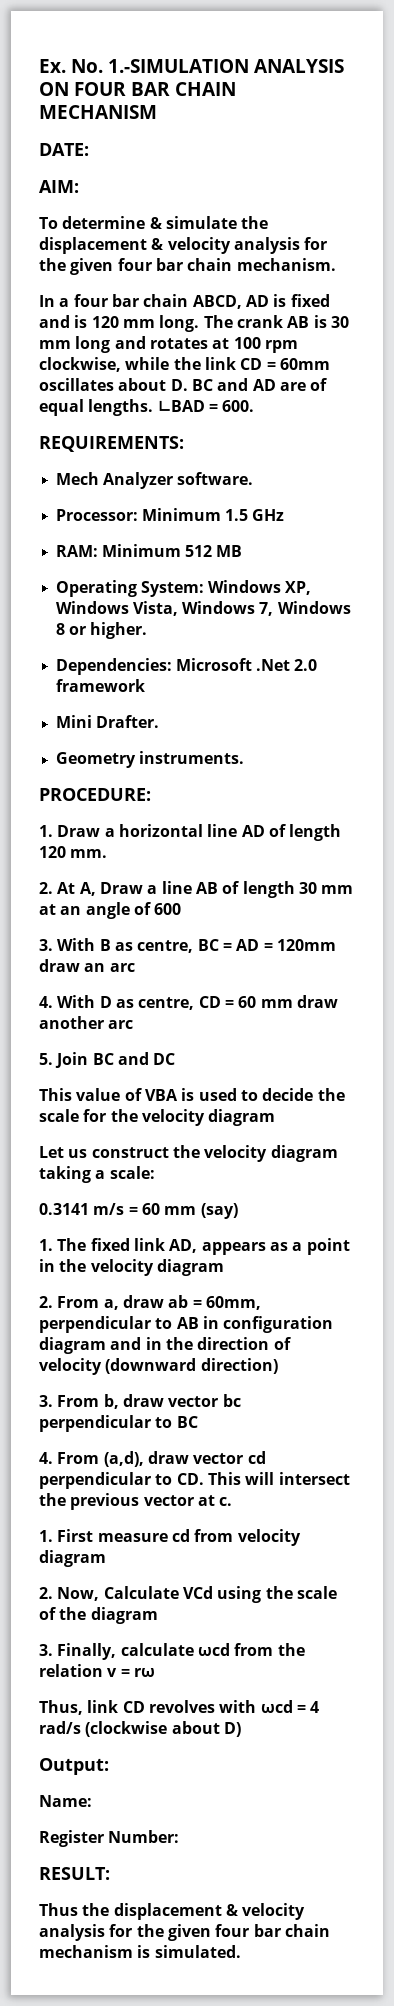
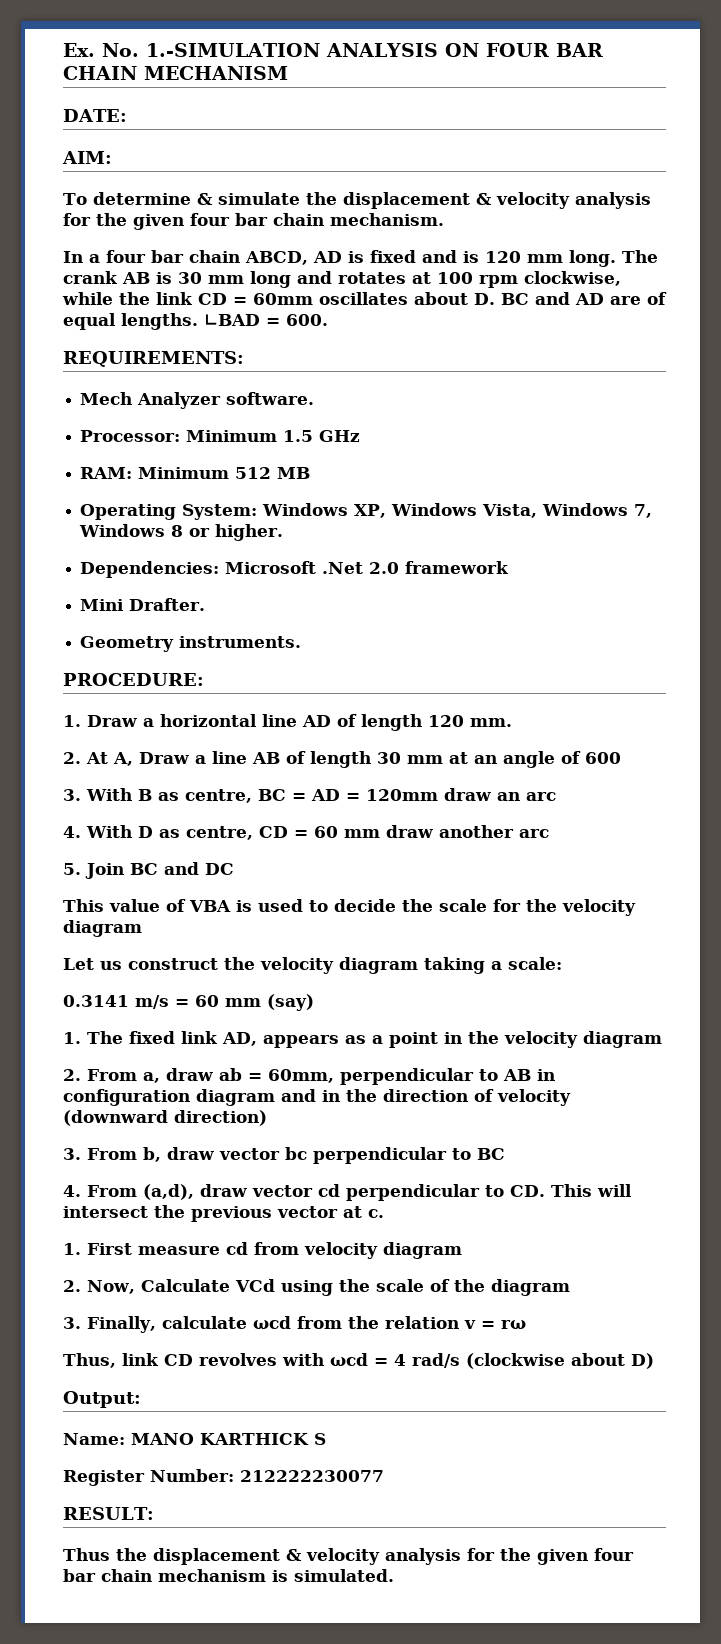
(92, 1801) none -> [131,1433,326,1445] MANO KARTHICK S
(180, 1836) none -> [240,1470,384,1482] 212222230077

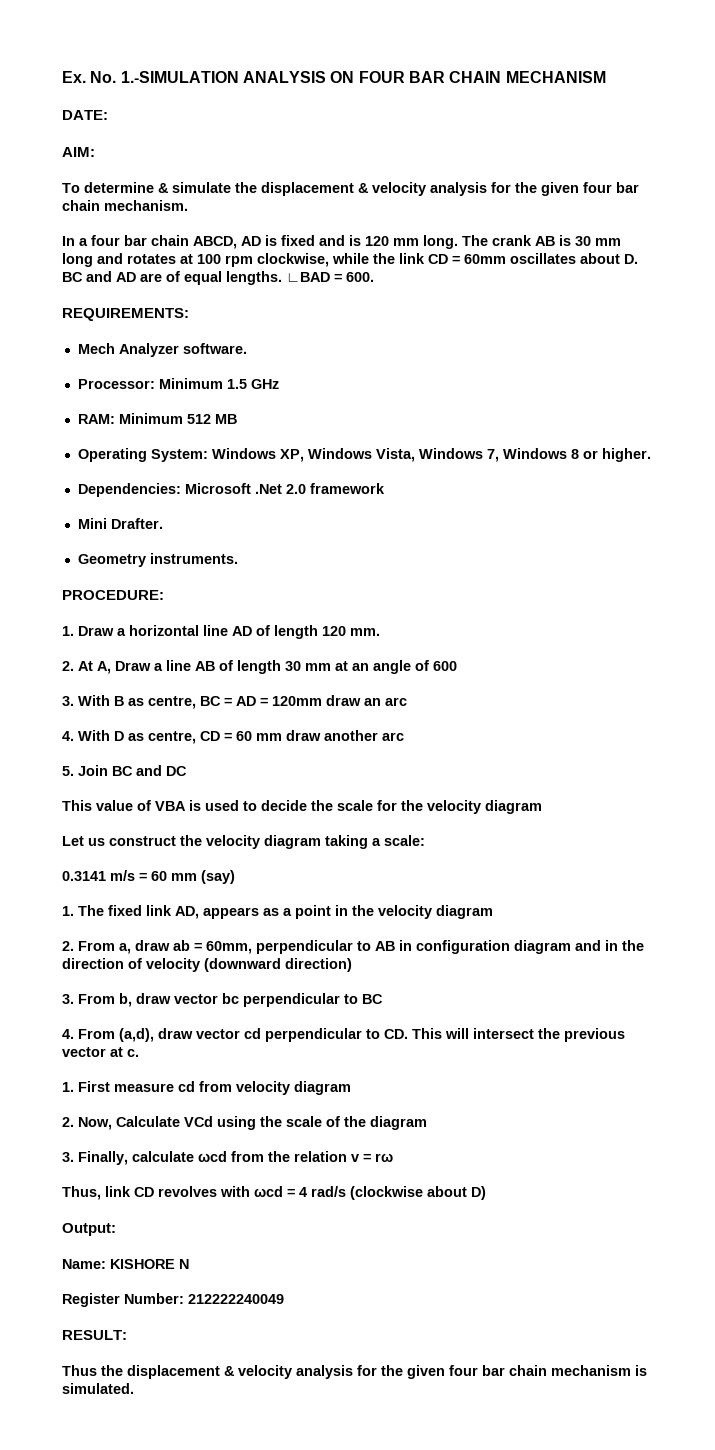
[131,1433,326,1445] MANO KARTHICK S -> [110,1259,189,1269] KISHORE N
[240,1470,384,1482] 212222230077 -> [188,1294,284,1304] 212222240049

